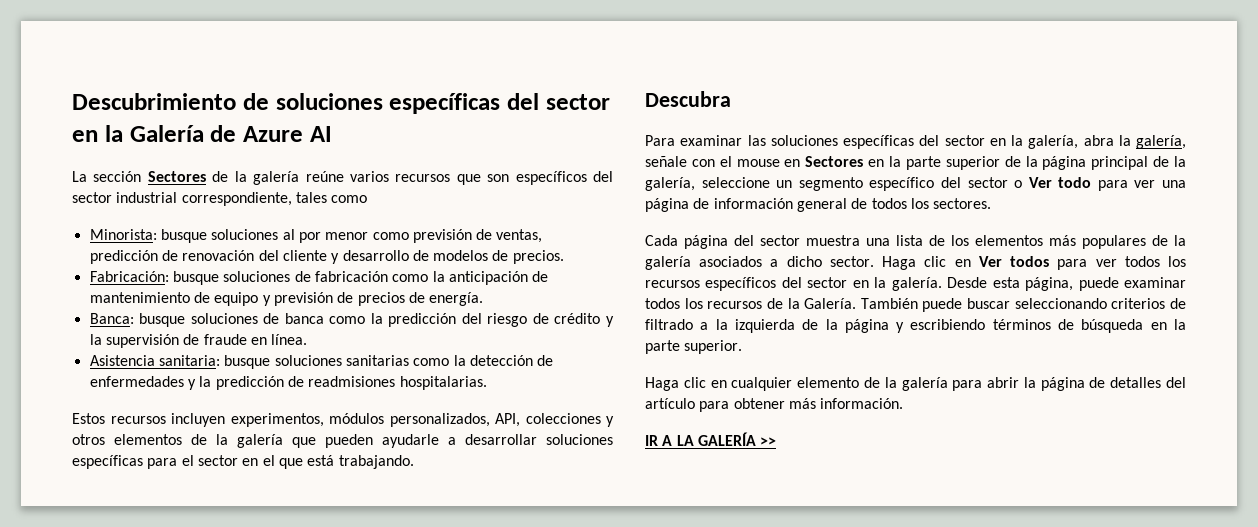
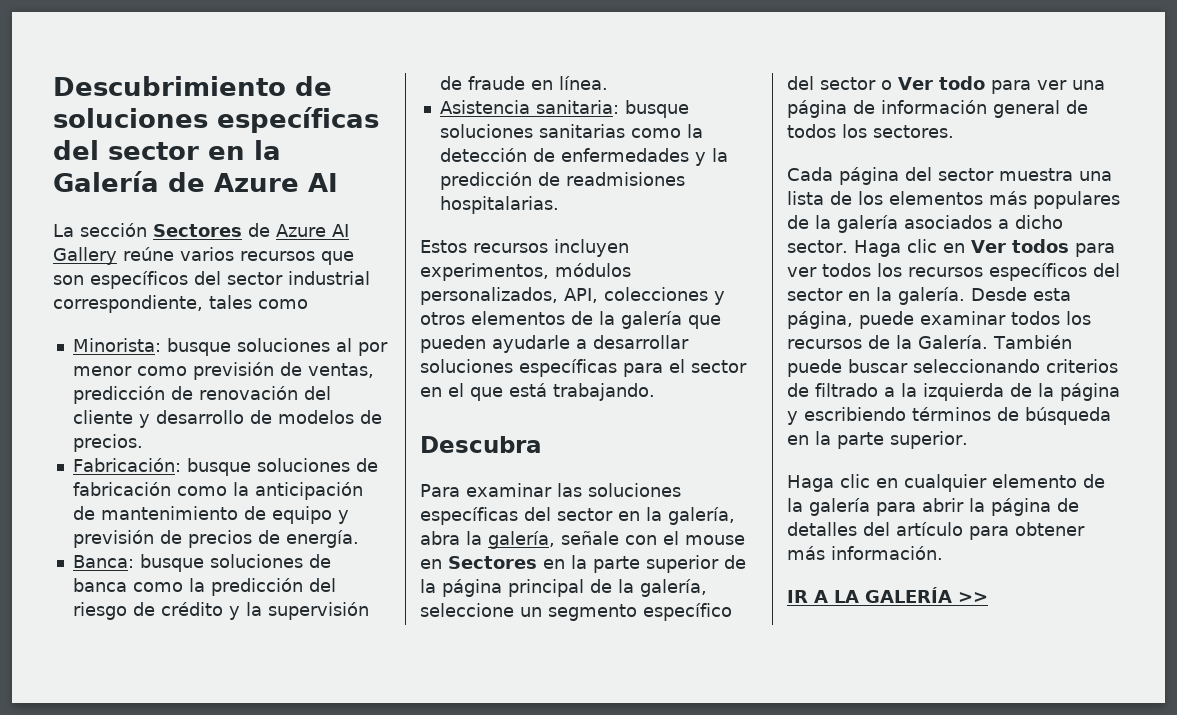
[234,171,300,185] la galería -> [276,224,349,237] [53,247,117,265] Azure AI Gallery

